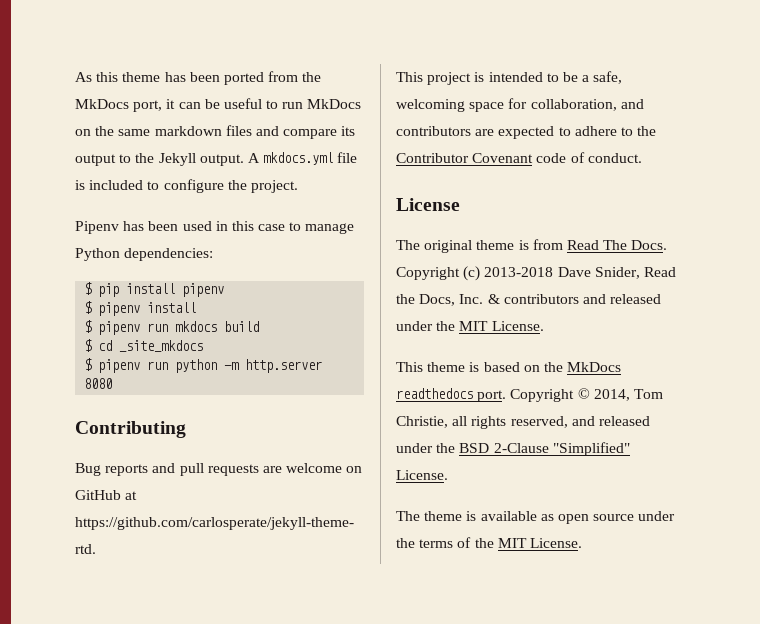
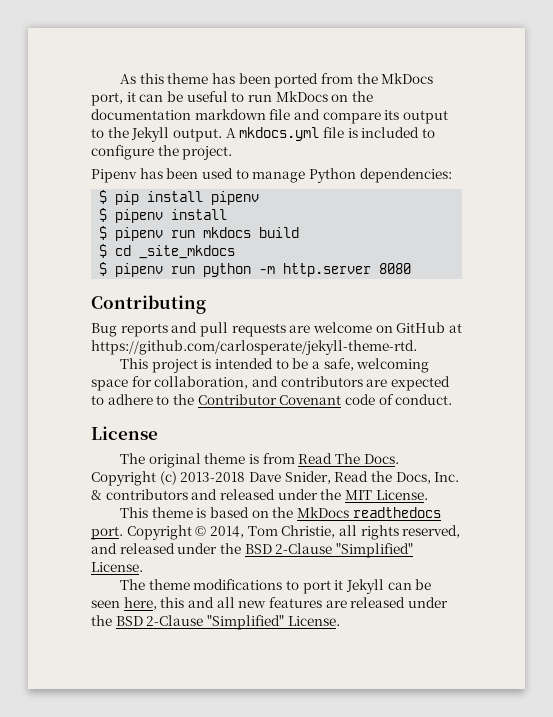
[118,125,252,136] same markdown files -> [91,109,291,120] documentation markdown file
[215,221,286,231] in this case -> (233, 173) none
[466,511,676,524] [396,537,527,548] is available as open source under the terms of the MIT -> [193,579,432,594] [91,597,448,610] [91,615,284,630] modifications to port it Jekyll can be seen here, this and all new features are released under the BSD 2-Clause "Simplified"

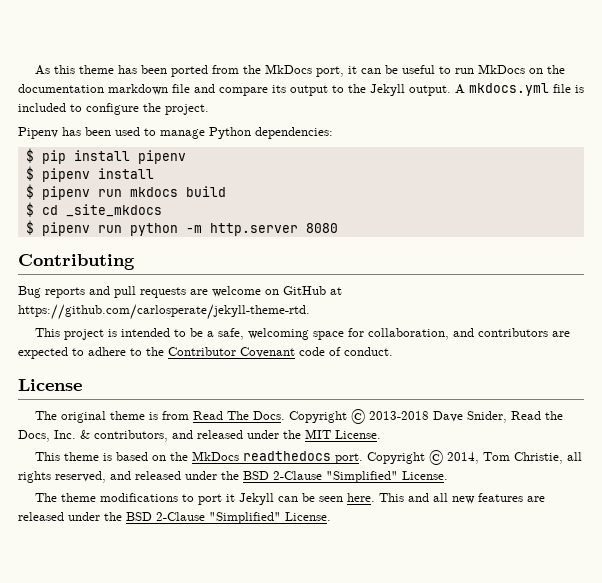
[159,471,177,485] (c) -> [351,409,366,424] ©
[105,489,188,500] contributors -> [94,430,168,442] contributors,
[123,597,185,610] here, this -> [347,493,405,502] here. This

